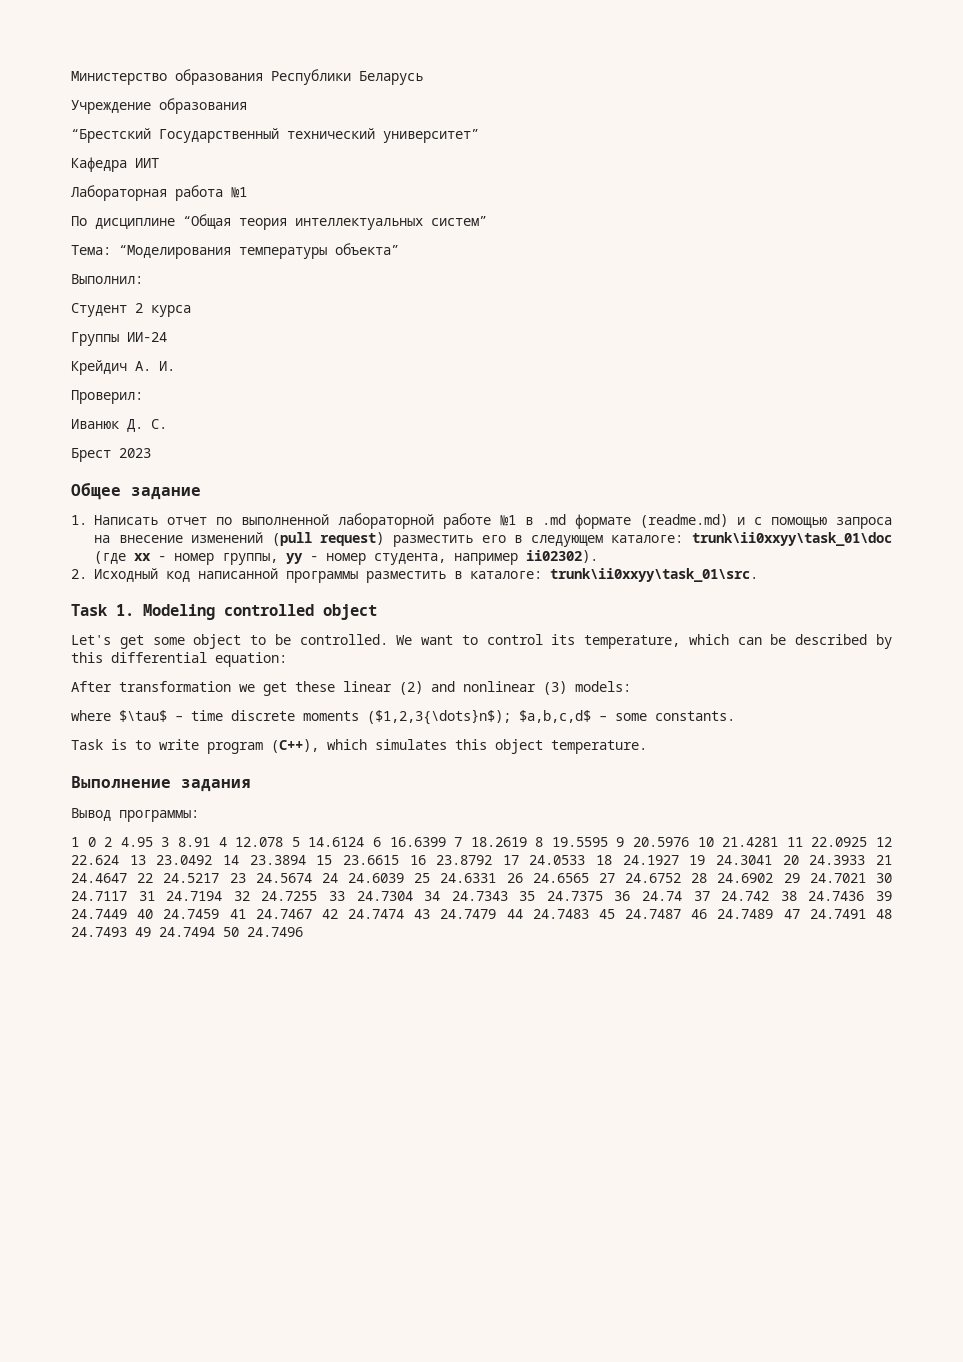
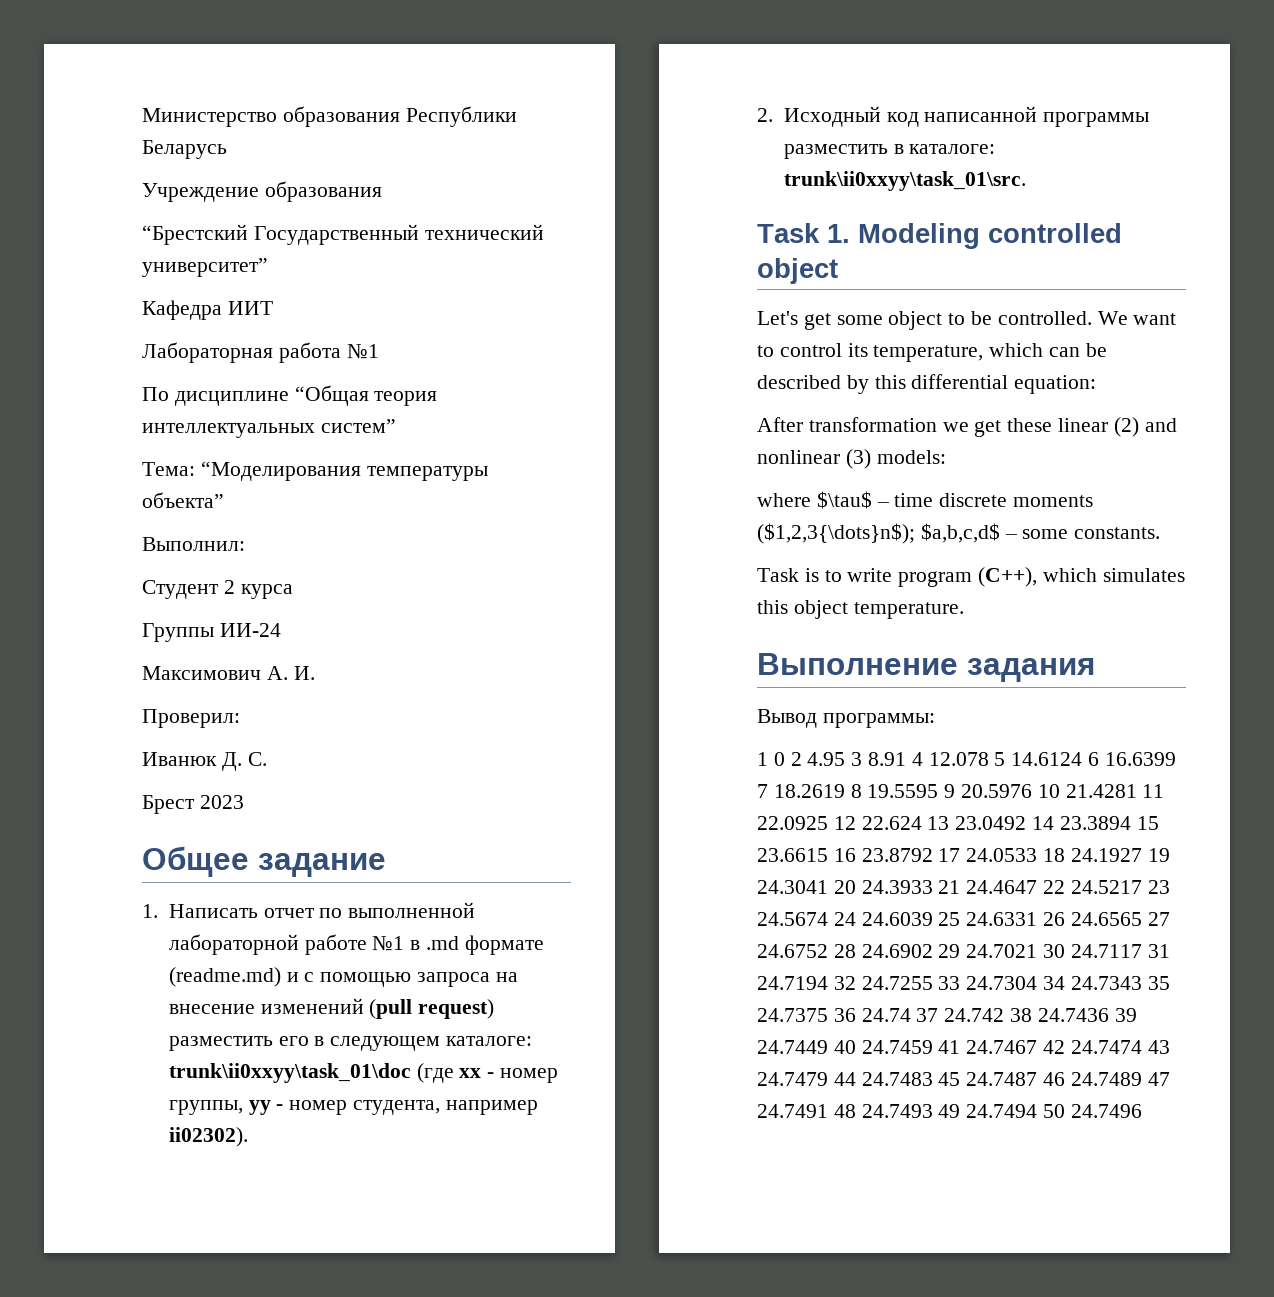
[71,360,127,375] Крейдич -> [142,666,261,680] Максимович

